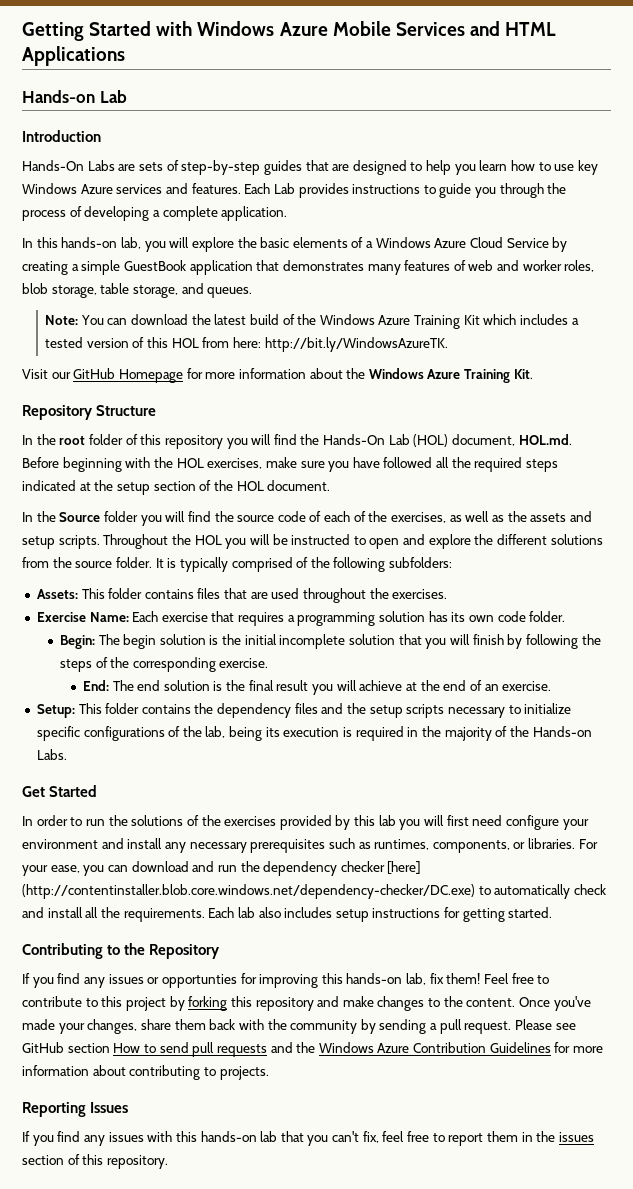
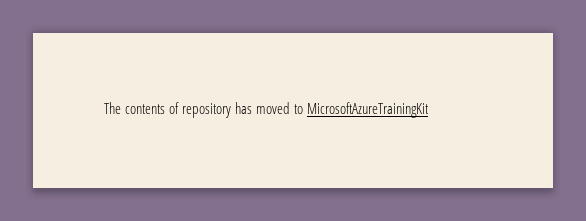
[22,21,557,41] [22,46,125,66] [22,90,127,103] [22,130,101,142] [22,160,598,175] [22,183,567,198] [22,206,288,221] [22,237,568,252] [22,260,595,275] [22,283,253,298] [45,314,579,329] [45,337,448,352] [22,368,533,383] [22,405,157,420] [22,434,572,449] [22,457,559,472] [22,480,331,495] [22,511,592,526] [22,534,603,549] [22,557,453,572] [36,588,448,603] [36,611,566,626] [59,634,601,649] [59,657,269,672] [82,680,552,695] [36,703,572,718] [36,726,592,741] [36,749,67,760] [22,785,98,797] [22,815,589,830] [22,838,598,853] [22,861,422,876] [22,884,606,899] [22,907,553,922] [22,943,221,959] [22,973,550,988] [22,996,591,1011] [22,1019,576,1034] [22,1042,604,1057] [22,1065,269,1080] [22,1102,129,1117] [22,1131,594,1146] [22,1154,168,1169] Getting Started with Windows Azure Mobile Services and HTML Applications // Hands-on Lab // Introduction // Hands-On Labs are sets of step-by-step guides that are designed to help you learn how to use key Windows Azure services and features. Each Lab provides instructions to guide you through the process of developing a complete application. // In this hands-on lab, you will explore the basic elements of a Windows Azure Cloud Service by creating a simple GuestBook application that demonstrates many features of web and worker roles, blob storage, table storage, and queues. // Note: You can download the latest build of the Windows Azure Training Kit which includes a tested version of this HOL from here: http://bit.ly/WindowsAzureTK. // Visit our GitHub Homepage for more information about the Windows Azure Training Kit. // Repository Structure // In the root folder of this repository you will find the Hands-On Lab (HOL) document, HOL.md. Before beginning with the HOL exercises, make sure you have followed all the required steps indicated at the setup section of the HOL document. // In the Source folder you will find the source code of each of the exercises, as well as the assets and setup scripts. Throughout the HOL you will be instructed to open and explore the different solutions from the source folder. It is typically comprised of the following subfolders: // Assets: This folder contains files that are used throughout the exercises. // Exercise Name: Each exercise that requires a programming solution has its own code folder. // Begin: The begin solution is the initial incomplete solution that you will finish by following the steps of the corresponding exercise. // End: The end solution is the final result you will achieve at the end of an exercise. // Setup: This folder contains the dependency files and the setup scripts necessary to initialize specific configurations of the lab, being its execution is required in the majority of the Hands-on Labs. // Get Started // In order to run the solutions of the exercises provided by this lab you will first need configure your environment and install any necessary prerequisites such as runtimes, components, or libraries. For your ease, you can download and run the dependency checker [here] (http://contentinstaller.blob.core.windows.net/dependency-checker/DC.exe) to automatically check and install all the requirements. Each lab also includes setup instructions for getting started. // Contributing to the Repository // If you find any issues or opportunties for improving this hands-on lab, fix them! Feel free to contribute to this project by forking this repository and make changes to the content. Once you've made your changes, share them back with the community by sending a pull request. Please see GitHub section How to send pull requests and the Windows Azure Contribution Guidelines for more information about contributing to projects. // Reporting Issues // If you find any issues with this hands-on lab that you can't fix, feel free to report them in the issues section of this repository. -> [104,102,430,118] The contents of repository has moved to MicrosoftAzureTrainingKit

